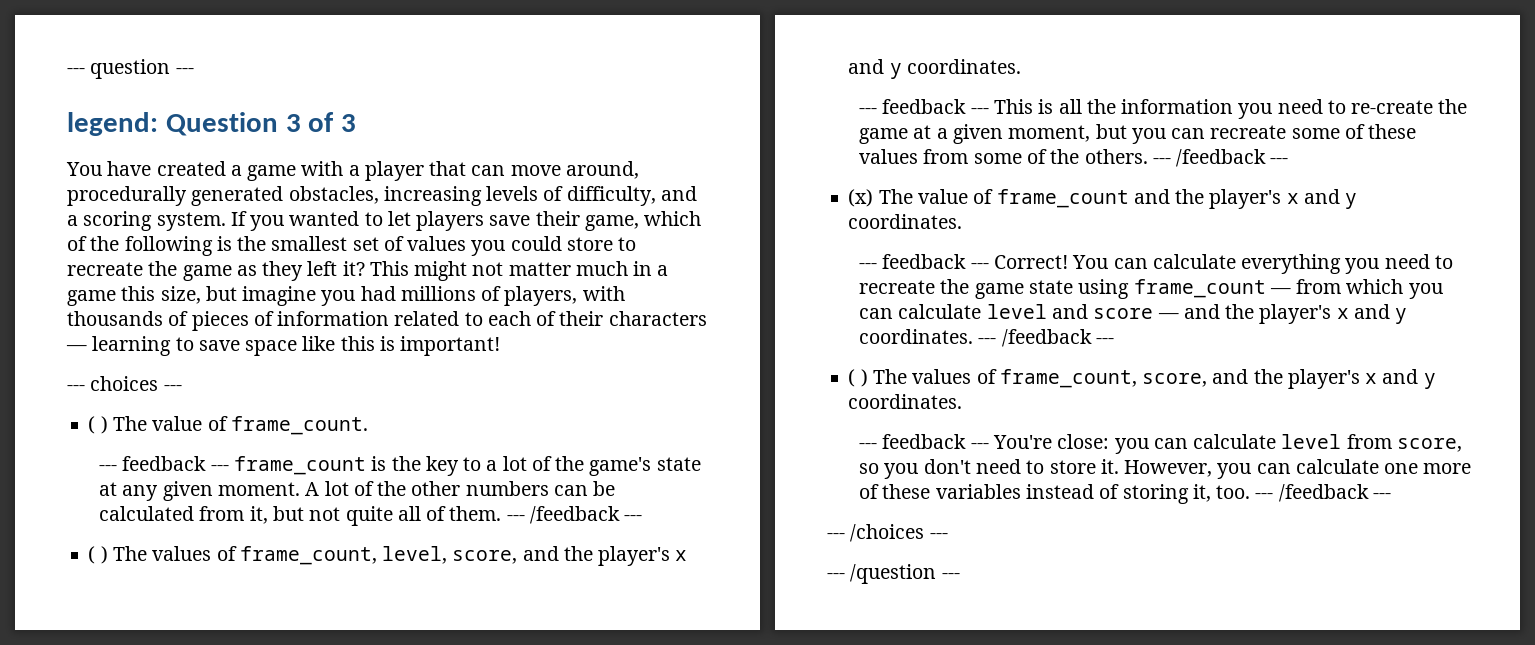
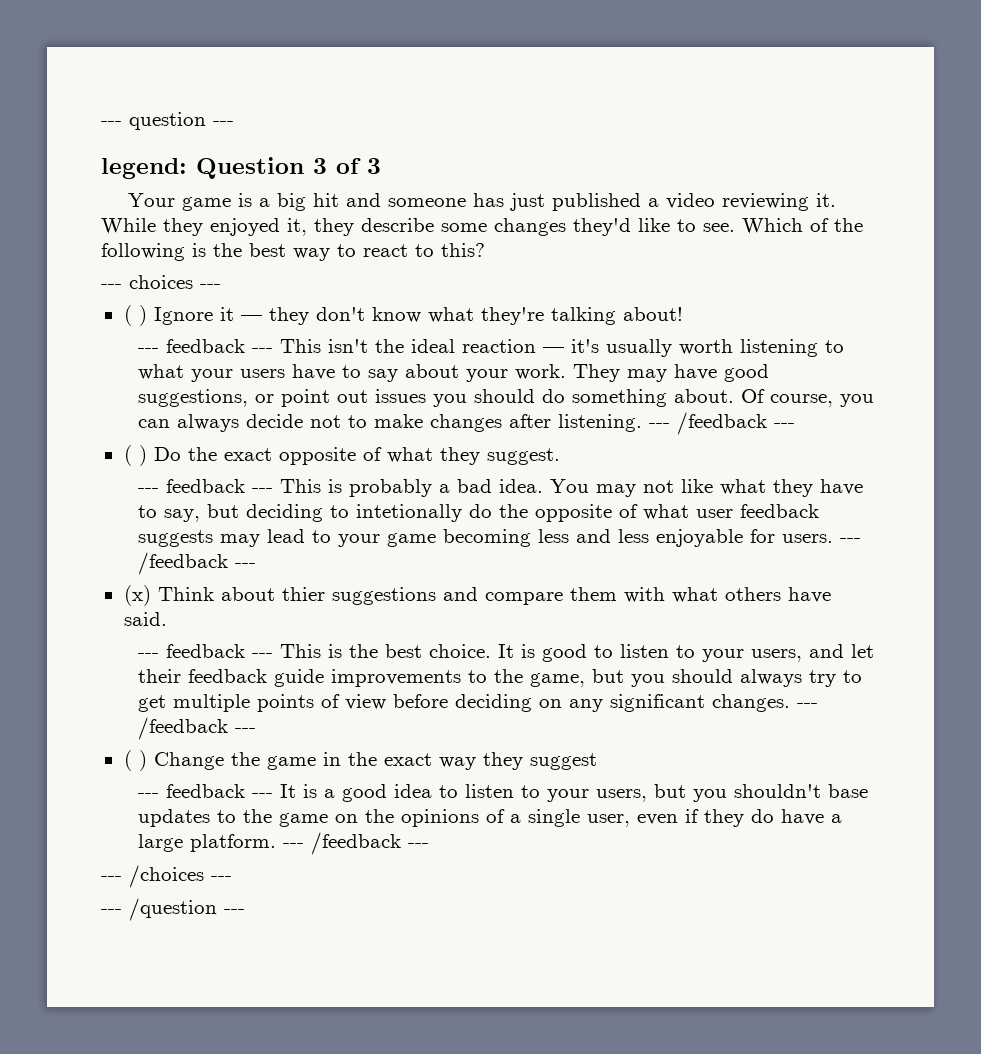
[66,161,639,181] [67,186,697,206] [67,211,702,231] You have created a game with a player that can move around, procedurally generated obstacles, increasing levels of difficulty, and a scoring system. If you wanted to let players save their game, which -> [128,193,837,211] [101,218,803,236] Your game is a big hit and someone has just published a video reviewing it. While they enjoyed it, they describe some changes they'd like to see. Which
[271,236,637,256] [67,261,669,281] [67,286,625,306] [67,311,707,331] [66,336,501,356] smallest set of values you could store to recreate the game as they left it? This might not matter much in a game this size, but imagine you had millions of players, with thousands of pieces of information related to each of their characters — learning to save space like this is important! -> [249,243,485,261] best way to react to this?
[112,416,368,435] [99,456,701,476] [99,481,616,501] [99,506,643,526] [88,546,688,566] [848,59,1021,79] [859,99,1468,119] [859,124,1417,144] [859,149,1289,167] [848,189,1358,209] [848,214,963,229] [859,254,1453,274] [859,279,1443,299] [859,304,1408,324] [859,329,1114,347] [848,369,1436,389] [848,394,963,409] [859,434,1462,454] [859,459,1472,479] [859,484,1251,504] The value of frame_count. // --- feedback --- frame_count is the key to a lot of the game's state at any given moment. A lot of the other numbers can be calculated from it, but not quite all of them. --- /feedback --- // ( ) The values of frame_count, level, score, and the player's x and y coordinates. // --- feedback --- This is all the information you need to re-create the game at a given moment, but you can recreate some of these values from some of the others. --- /feedback --- // (x) The value of frame_count and the player's x and y coordinates. // --- feedback --- Correct! You can calculate everything you need to recreate the game state using frame_count — from which you can calculate level and score — and the player's x and y coordinates. --- /feedback --- // ( ) The values of frame_count, score, and the player's x and y coordinates. // --- feedback --- You're close: you can calculate level from score, so you don't need to store it. However, you can calculate one more of these variables instead of storing it, too. -> [153,307,683,325] [138,339,845,357] [138,364,770,382] [138,389,875,407] [138,412,796,435] [123,445,560,466] [138,479,864,497] [138,504,820,522] [138,529,862,547] [138,552,257,575] [123,585,831,606] [123,612,167,626] [138,644,875,662] [138,669,863,687] [138,694,819,712] [138,717,257,740] [123,750,597,771] [138,784,869,802] [138,809,843,827] [138,834,277,852] Ignore it — they don't know what they're talking about! // --- feedback --- This isn't the ideal reaction — it's usually worth listening to what your users have to say about your work. They may have good suggestions, or point out issues you should do something about. Of course, you can always decide not to make changes after listening. --- /feedback --- // ( ) Do the exact opposite of what they suggest. // --- feedback --- This is probably a bad idea. You may not like what they have to say, but deciding to intetionally do the opposite of what user feedback suggests may lead to your game becoming less and less enjoyable for users. --- /feedback --- // (x) Think about thier suggestions and compare them with what others have said. // --- feedback --- This is the best choice. It is good to listen to your users, and let their feedback guide improvements to the game, but you should always try to get multiple points of view before deciding on any significant changes. --- /feedback --- // ( ) Change the game in the exact way they suggest // --- feedback --- It is a good idea to listen to your users, but you shouldn't base updates to the game on the opinions of a single user, even if they do have a large platform.

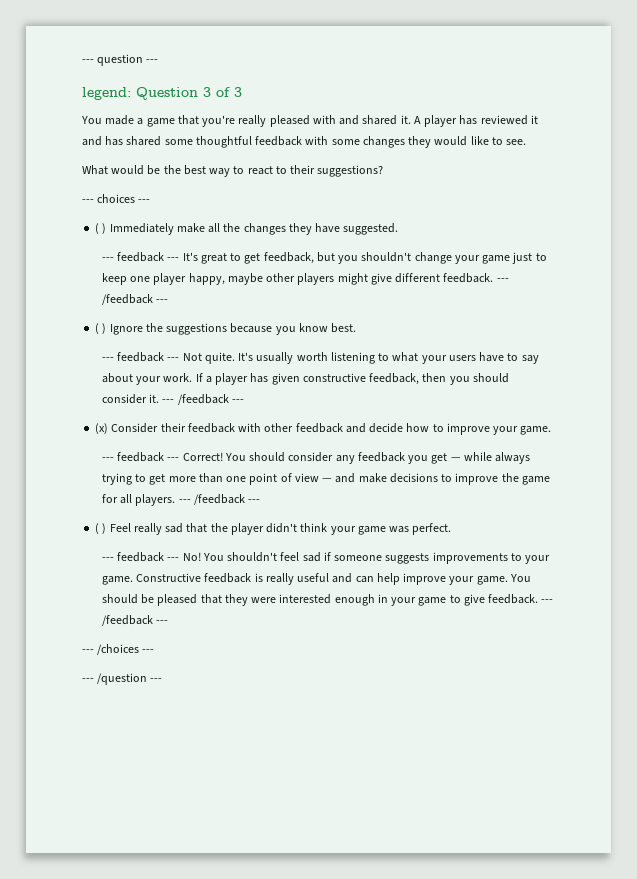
[128,193,837,211] [101,218,863,236] [101,243,206,261] Your game is a big hit and someone has just published a video reviewing it. While they enjoyed it, they describe some changes they'd like to see. Which of the following is -> [81,115,538,127] [82,136,527,148] [82,165,161,175] You made a game that you're really pleased with and shared it. A player has reviewed it and has shared some thoughtful feedback with some changes they would like to see. // What would be
[441,243,485,257] this? -> [290,165,384,177] their suggestions?
[153,307,683,325] [138,339,600,353] Ignore it — they don't know what they're talking about! // --- feedback --- This isn't the ideal reaction — it's -> [109,223,399,235] [102,252,547,264] [102,273,509,285] [102,294,169,305] [95,323,357,335] [102,352,254,364] Immediately make all the changes they have suggested. // --- feedback --- It's great to get feedback, but you shouldn't change your game just to keep one player happy, maybe other players might give different feedback. --- /feedback --- // ( ) Ignore the suggestions because you know best. // --- feedback --- Not quite. It's
[573,364,770,382] [138,389,875,407] [138,412,796,435] [123,445,560,466] [138,479,864,497] [138,504,820,522] [138,529,862,547] [138,552,257,575] [123,585,831,606] [123,612,167,626] [138,644,875,662] [138,669,863,687] [138,694,819,712] [138,717,257,740] [123,750,597,771] [138,784,869,802] [138,809,843,827] [138,834,277,852] They may have good suggestions, or point out issues you should do something about. Of course, you can always decide not to make changes after listening. --- /feedback --- // ( ) Do the exact opposite of what they suggest. // --- feedback --- This is probably a bad idea. You may not like what they have to say, but deciding to intetionally do the opposite of what user feedback suggests may lead to your game becoming less and less enjoyable for users. --- /feedback --- // (x) Think about thier suggestions and compare them with what others have said. // --- feedback --- This is the best choice. It is good to listen to your users, and let their feedback guide improvements to the game, but you should always try to get multiple points of view before deciding on any significant changes. --- /feedback --- // ( ) Change the game in the exact way they suggest // --- feedback --- It is a good idea to listen to your users, but you shouldn't base updates to the game on the opinions of a single user, even if they do have a large platform. -> [195,373,509,385] [102,394,244,405] [95,423,552,435] [102,452,531,464] [102,473,550,485] [102,494,261,506] [95,523,452,535] [102,552,551,564] [102,573,531,585] [102,594,539,606] If a player has given constructive feedback, then you should consider it. --- /feedback --- // (x) Consider their feedback with other feedback and decide how to improve your game. // --- feedback --- Correct! You should consider any feedback you get — while always trying to get more than one point of view — and make decisions to improve the game for all players. --- /feedback --- // ( ) Feel really sad that the player didn't think your game was perfect. // --- feedback --- No! You shouldn't feel sad if someone suggests improvements to your game. Constructive feedback is really useful and can help improve your game. You should be pleased that they were interested enough in your game to give feedback.

